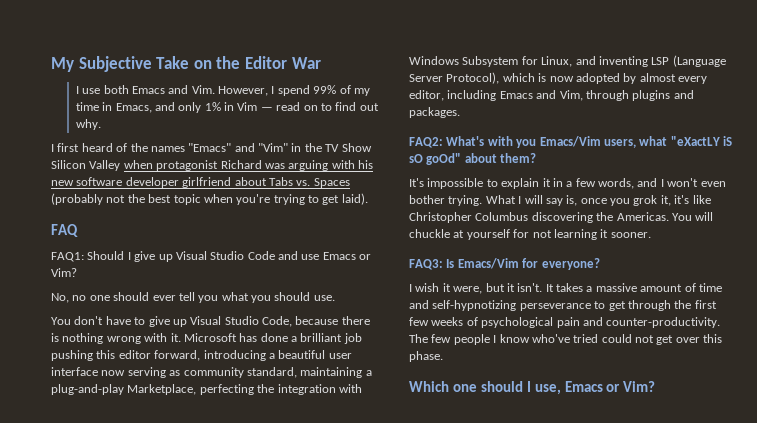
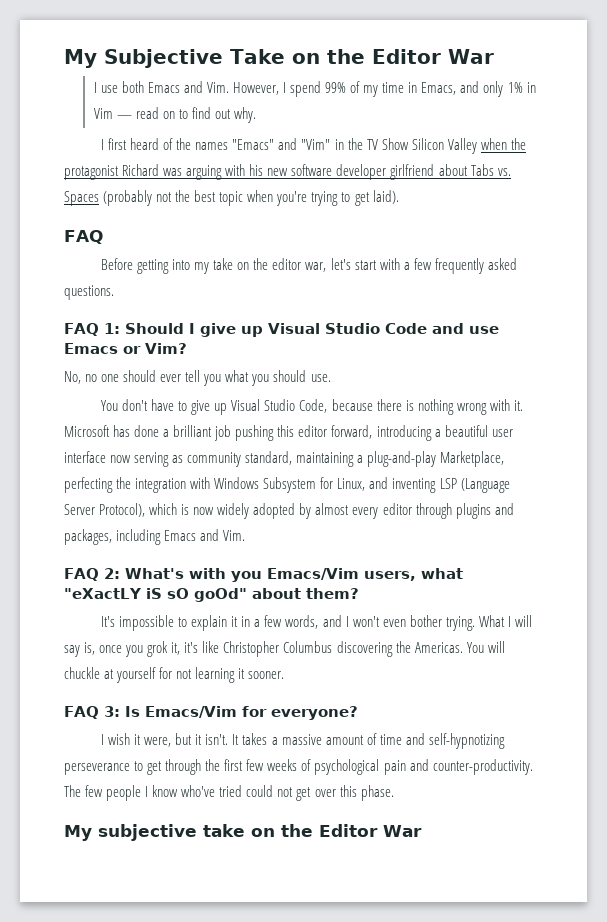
(153, 164) none -> [510,138,526,150] the
[51,252,84,262] FAQ1: -> [101,258,517,274] [64,285,114,300] [64,323,120,336] Before getting into my take on the editor war, let's start with a few frequently asked questions. // FAQ 1:
(574, 79) none -> [217,503,250,519] widely
[409,90,694,101] [409,107,460,118] [409,137,443,148] editor, including Emacs and Vim, through plugins and packages. // FAQ2: -> [382,503,514,519] [64,529,246,545] [64,568,120,581] editor through plugins and packages, including Emacs and Vim. // FAQ 2:
[409,259,443,270] FAQ3: -> [64,706,120,719] FAQ 3:
[409,381,656,395] Which one should I use, Emacs or Vim? -> [64,824,422,841] My subjective take on the Editor War

